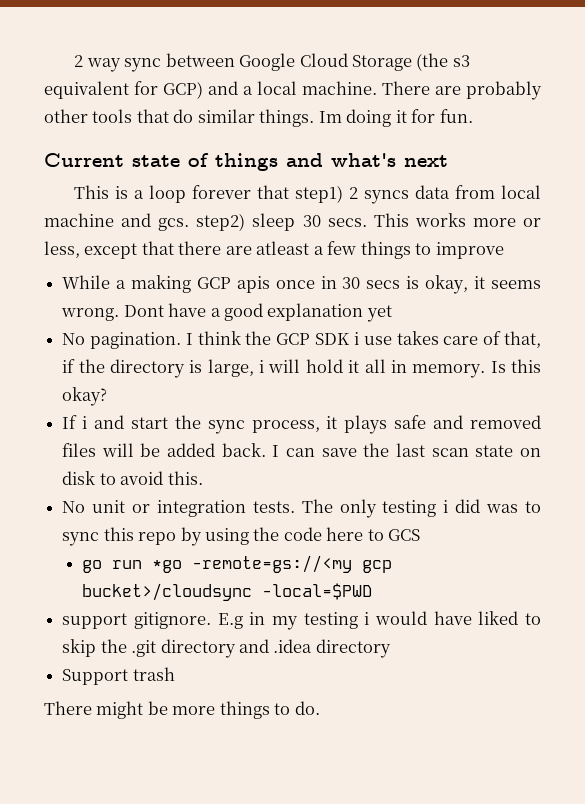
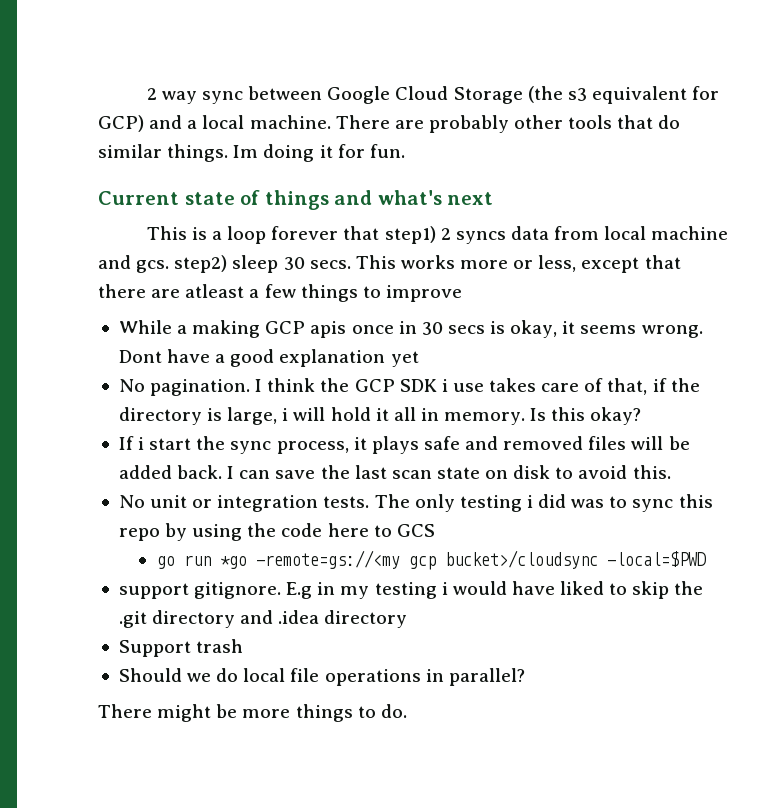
[93,415,124,429] and -> (145, 443) none
(175, 674) none -> [118,668,525,686] // Should we do local file operations in parallel?

